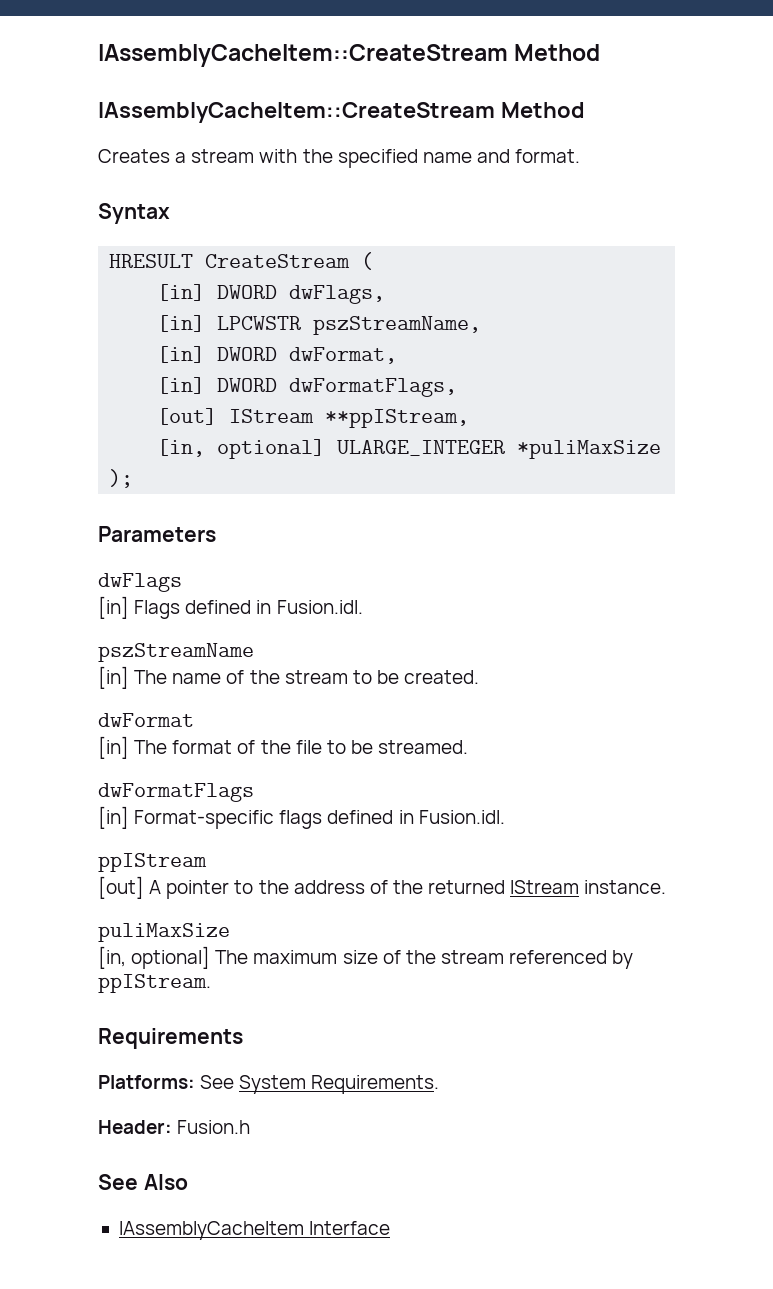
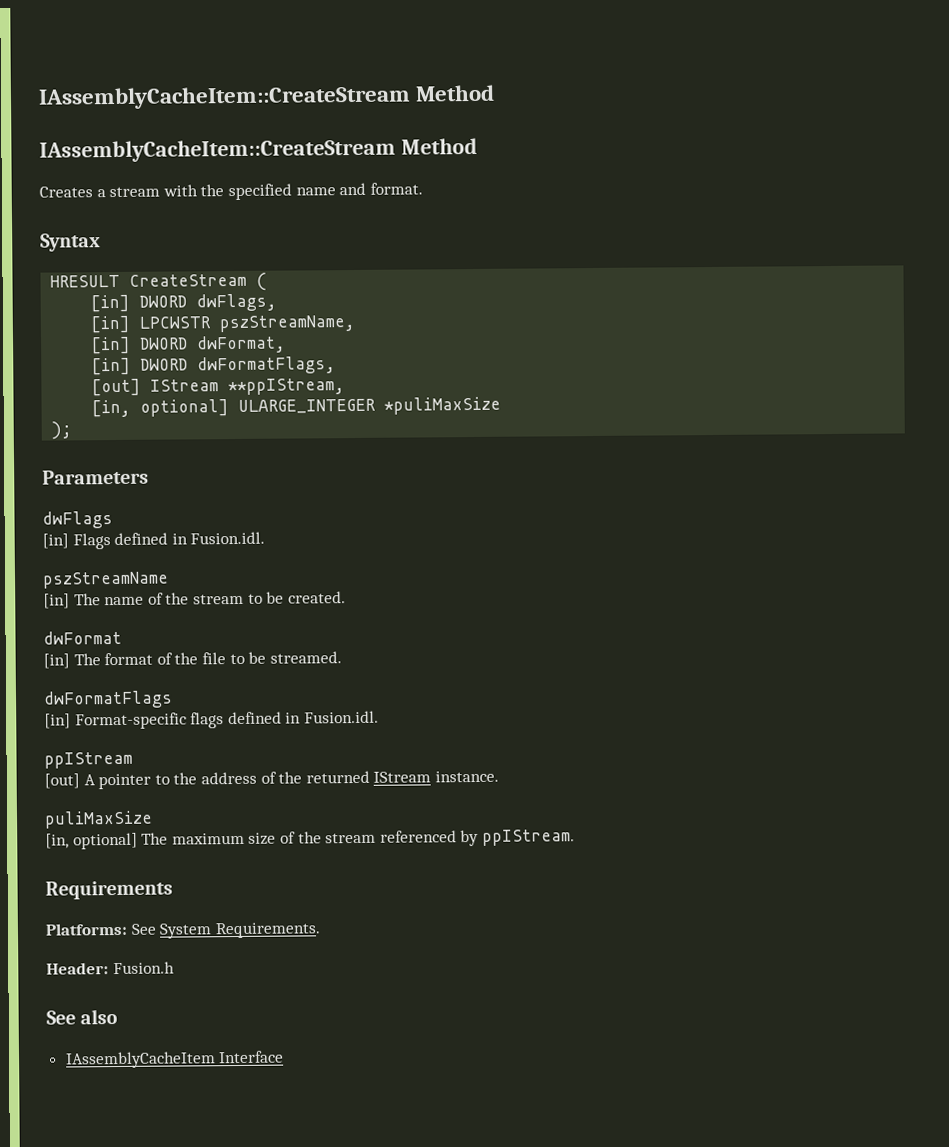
[143,1174,188,1190] Also -> [80,1008,119,1025] also

